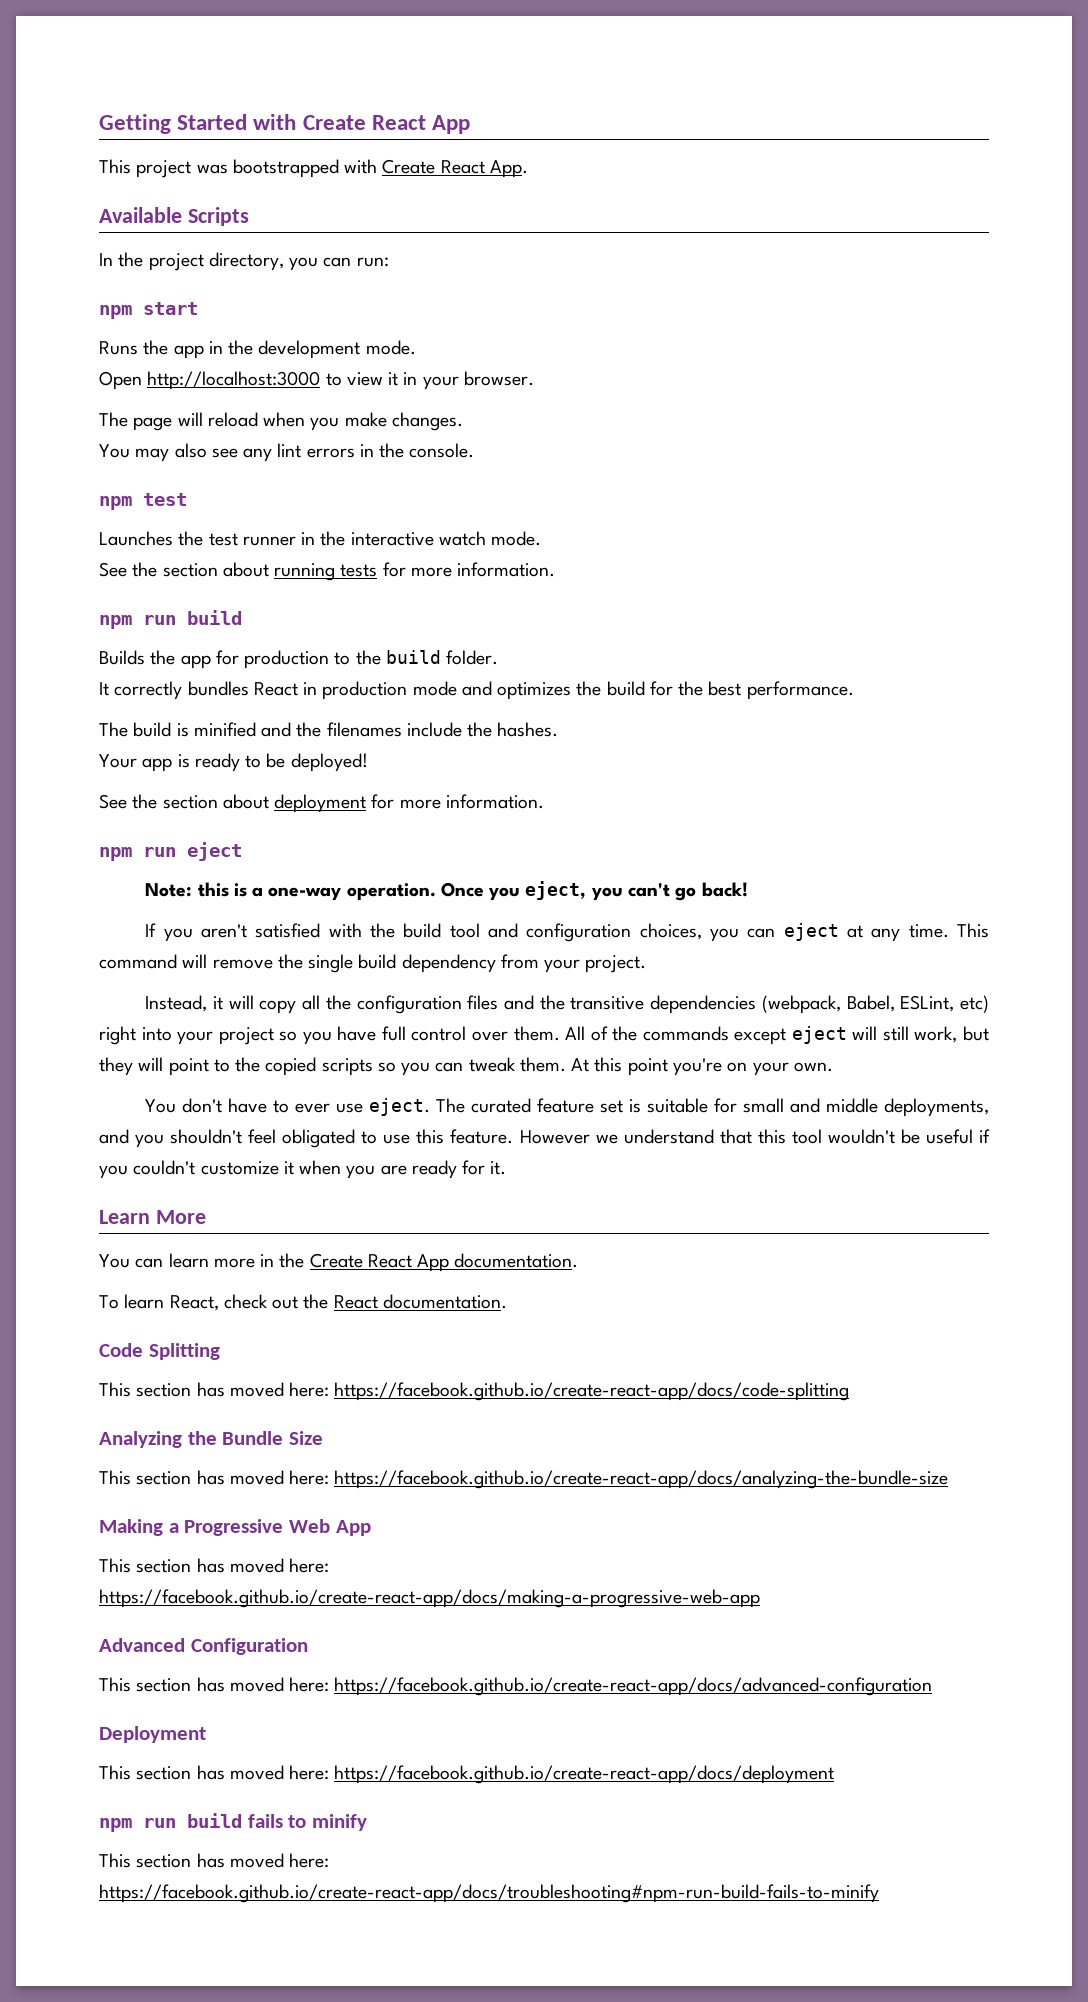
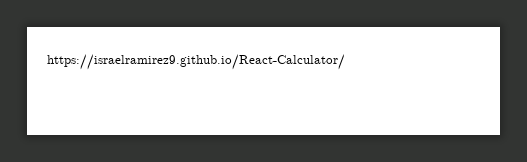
[99,114,471,134] [99,159,528,178] [99,207,249,226] [99,252,389,271] [99,302,198,319] [99,340,416,359] [99,371,534,390] [99,412,463,431] [99,443,475,462] [99,493,187,510] [99,531,542,546] [99,562,556,581] [99,610,242,629] [99,650,499,669] [99,681,854,700] [99,722,559,737] [99,753,368,772] [99,794,544,813] [99,842,242,861] [145,881,748,901] [145,923,989,942] [99,954,647,973] [145,995,989,1014] [99,1026,989,1045] [99,1057,833,1076] [145,1098,990,1117] [99,1129,990,1148] [99,1160,507,1179] [99,1210,206,1224] [99,1253,579,1272] [99,1294,507,1311] [99,1343,220,1360] [99,1382,850,1401] [99,1431,324,1448] [99,1470,949,1489] [99,1519,371,1536] [99,1558,330,1573] [99,1589,760,1608] [99,1638,308,1655] [99,1677,933,1696] [99,1726,206,1743] [99,1765,835,1784] [99,1813,368,1832] [99,1853,330,1868] [99,1884,879,1903] Getting Started with Create React App // This project was bootstrapped with Create React App. // Available Scripts // In the project directory, you can run: // npm start // Runs the app in the development mode. // Open http://localhost:3000 to view it in your browser. // The page will reload when you make changes. // You may also see any lint errors in the console. // npm test // Launches the test runner in the interactive watch mode. // See the section about running tests for more information. // npm run build // Builds the app for production to the build folder. // It correctly bundles React in production mode and optimizes the build for the best performance. // The build is minified and the filenames include the hashes. // Your app is ready to be deployed! // See the section about deployment for more information. // npm run eject // Note: this is a one-way operation. Once you eject, you can't go back! // If you aren't satisfied with the build tool and configuration choices, you can eject at any time. This command will remove the single build dependency from your project. // Instead, it will copy all the configuration files and the transitive dependencies (webpack, Babel, ESLint, etc) right into your project so you have full control over them. All of the commands except eject will still work, but they will point to the copied scripts so you can tweak them. At this point you're on your own. // You don't have to ever use eject. The curated feature set is suitable for small and middle deployments, and you shouldn't feel obligated to use this feature. However we understand that this tool wouldn't be useful if you couldn't customize it when you are ready for it. // Learn More // You can learn more in the Create React App documentation. // To learn React, check out the React documentation. // Code Splitting // This section has moved here: https://facebook.github.io/create-react-app/docs/code-splitting // Analyzing the Bundle Size // This section has moved here: https://facebook.github.io/create-react-app/docs/analyzing-the-bundle-size // Making a Progressive Web App // This section has moved here: https://facebook.github.io/create-react-app/docs/making-a-progressive-web-app // Advanced Configuration // This section has moved here: https://facebook.github.io/create-react-app/docs/advanced-configuration // Deployment // This section has moved here: https://facebook.github.io/create-react-app/docs/deployment // npm run build fails to minify // This section has moved here: https://facebook.github.io/create-react-app/docs/troubleshooting#npm-run-build-fails-to-minify -> [47,54,345,70] https://israelramirez9.github.io/React-Calculator/

